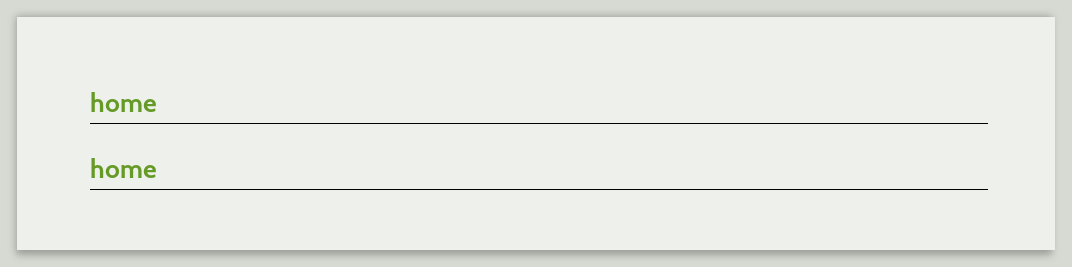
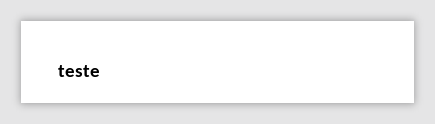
[90,92,157,112] [90,158,157,178] home // home -> [58,65,100,77] teste

